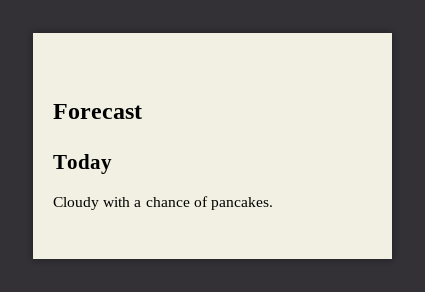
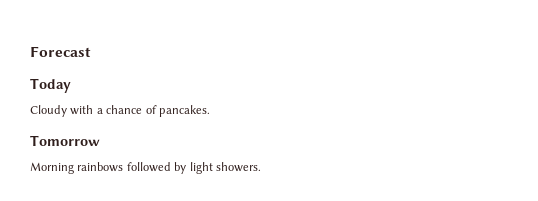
(273, 203) none -> [30,135,100,146] [30,162,261,174] // Tomorrow // Morning rainbows followed by light showers.

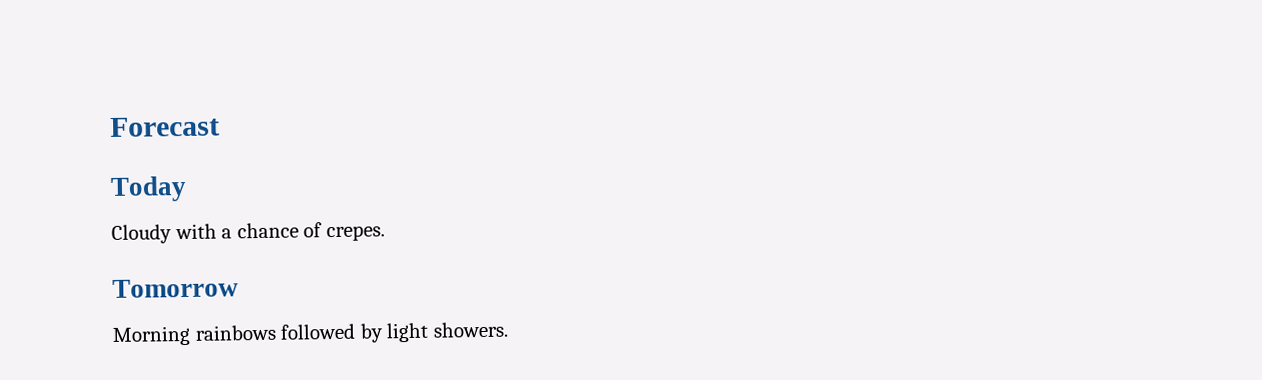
[158,105,210,117] pancakes. -> [325,225,385,242] crepes.

